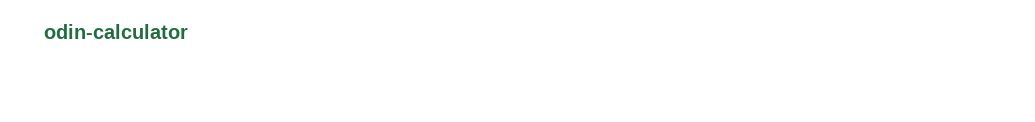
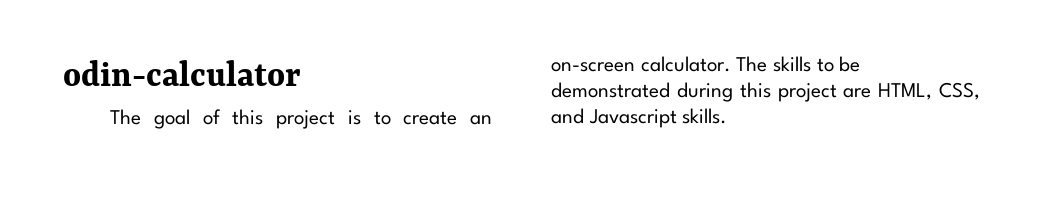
(188, 31) none -> [110,109,492,129] [551,56,861,72] [551,82,980,102] [551,108,728,128] // The goal of this project is to create an on-screen calculator. The skills to be demonstrated during this project are HTML, CSS, and Javascript skills.

